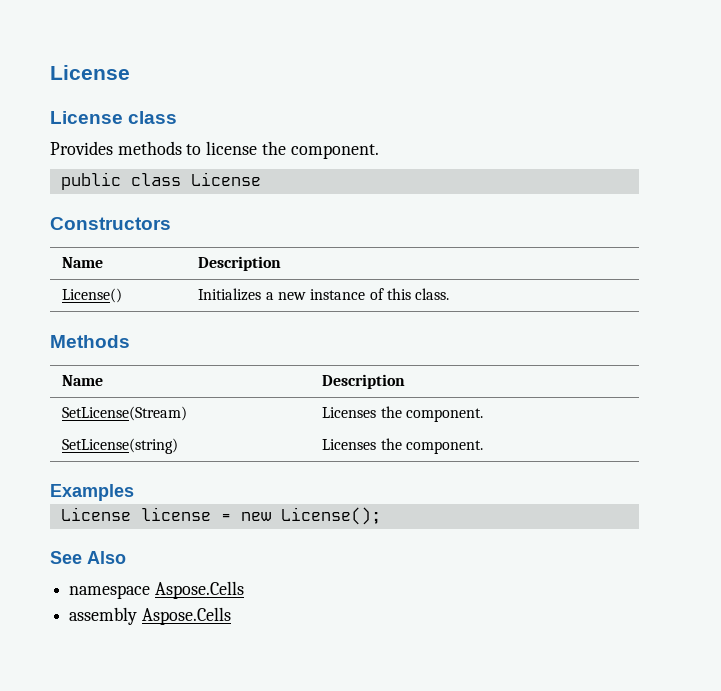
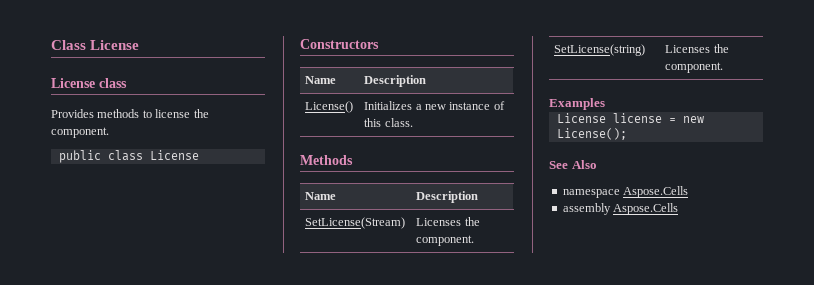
(50, 72) none -> [51,40,86,50] Class

